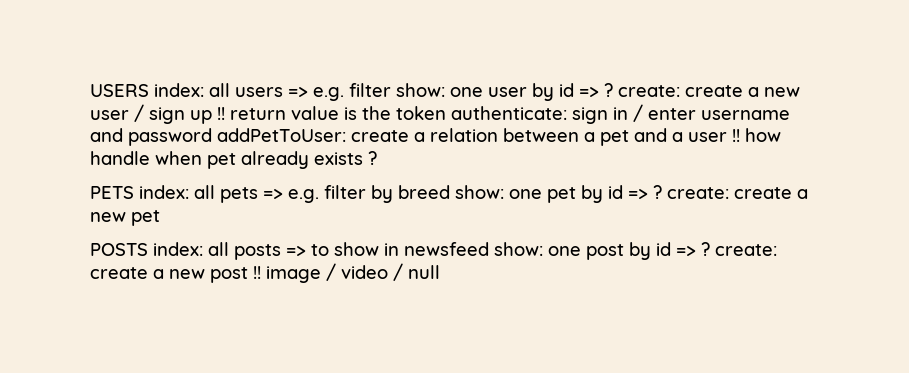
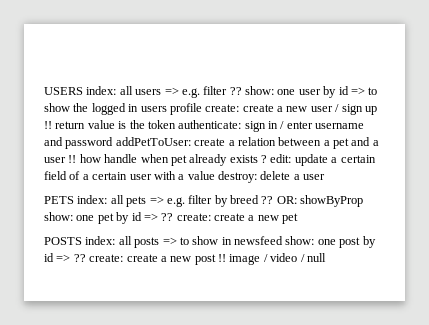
(391, 90) none -> [229,87,242,95] ??
[604,83,613,97] ? -> [368,87,378,95] [44,103,202,115] to show the logged in users profile
(377, 158) none -> [270,154,376,166] [44,171,326,183] edit: update a certain field of a certain user with a value destroy: delete a user
(450, 192) none -> [261,195,364,207] ?? OR: showByProp
[653,185,662,199] ? -> [161,213,174,221] ??
[701,242,710,256] ? -> [73,254,86,262] ??

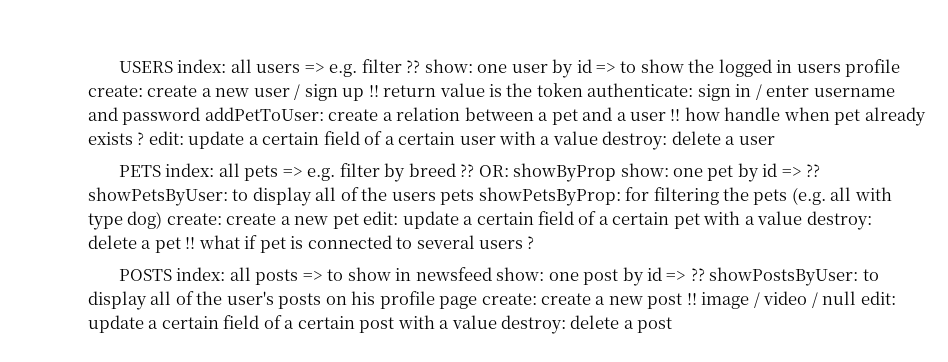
(174, 217) none -> [88,187,892,206] [88,211,163,230] showPetsByUser: to display all of the users pets showPetsByProp: for filtering the pets (e.g. all with type dog)
(299, 218) none -> [363,211,872,230] [88,235,535,253] edit: update a certain field of a certain pet with a value destroy: delete a pet !! what if pet is connected to several users ?
(86, 258) none -> [709,267,879,286] [88,291,478,310] showPostsByUser: to display all of the user's posts on his profile page
(326, 257) none -> [860,291,896,305] [88,315,673,334] edit: update a certain field of a certain post with a value destroy: delete a post

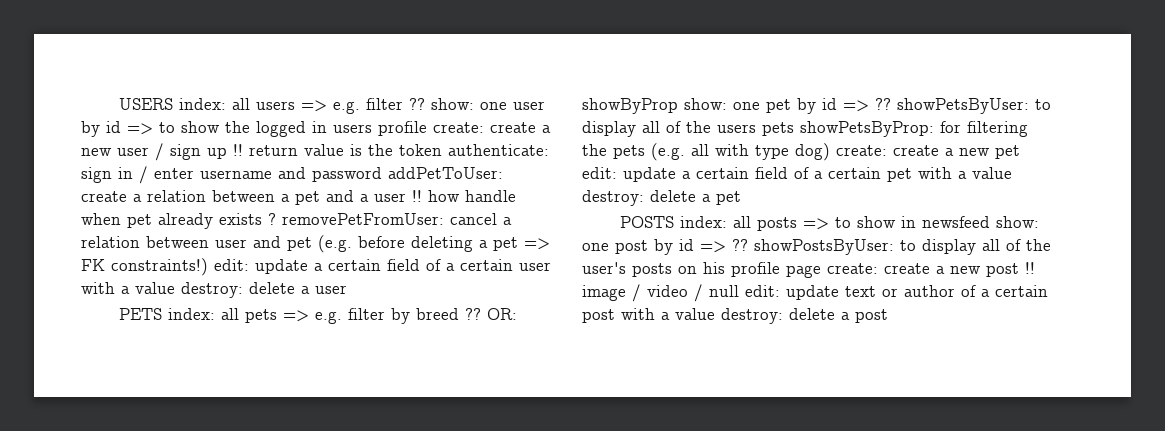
(145, 138) none -> [282,213,512,225] [81,235,550,253] [81,258,208,276] removePetFromUser: cancel a relation between user and pet (e.g. before deleting a pet => FK constraints!)
[185,235,535,253] !! what if pet is connected to several users ? -> (741, 198) none
[148,315,260,329] a certain field -> [845,285,955,297] text or author

